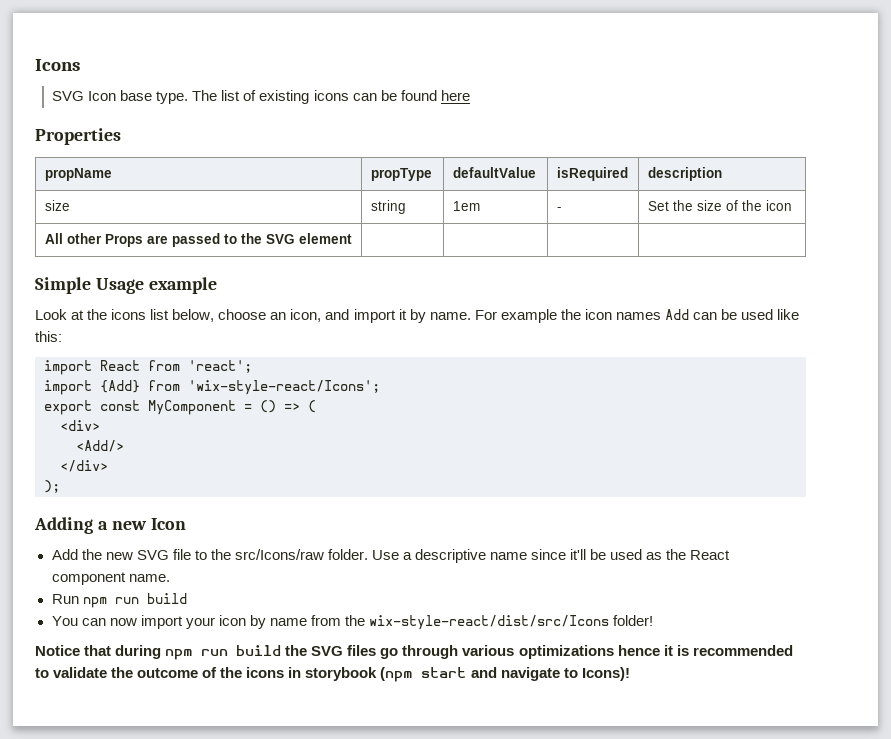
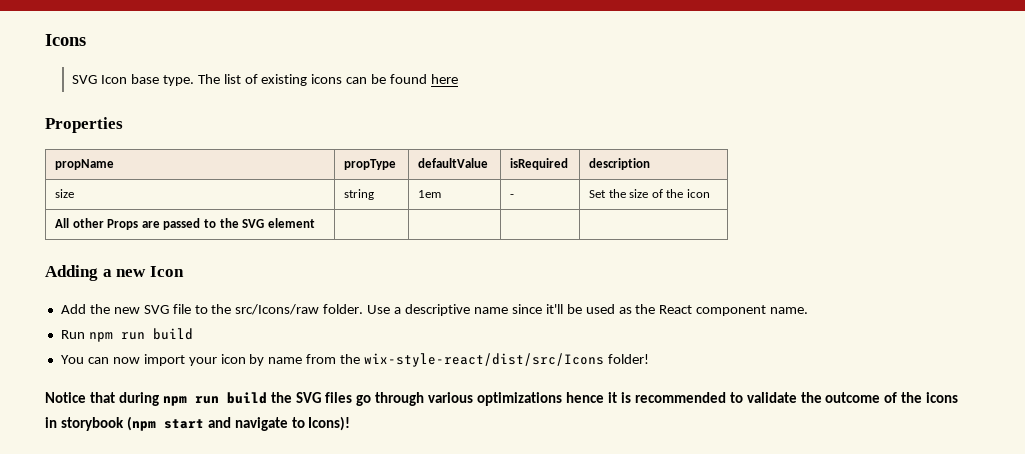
[35,277,217,294] [35,309,800,323] [35,331,62,342] [44,360,252,375] [44,380,380,395] [44,400,316,415] [60,420,100,431] [76,440,124,452] [60,460,108,472] [44,480,60,493] // Simple Usage example // Look at the icons list below, choose an icon, and import it by name. For example the icon names Add can be used like this: // import React from 'react'; // import {Add} from 'wix-style-react/Icons'; // export const MyComponent = () => ( // <div> // <Add/> // </div> // ); -> (315, 223) none

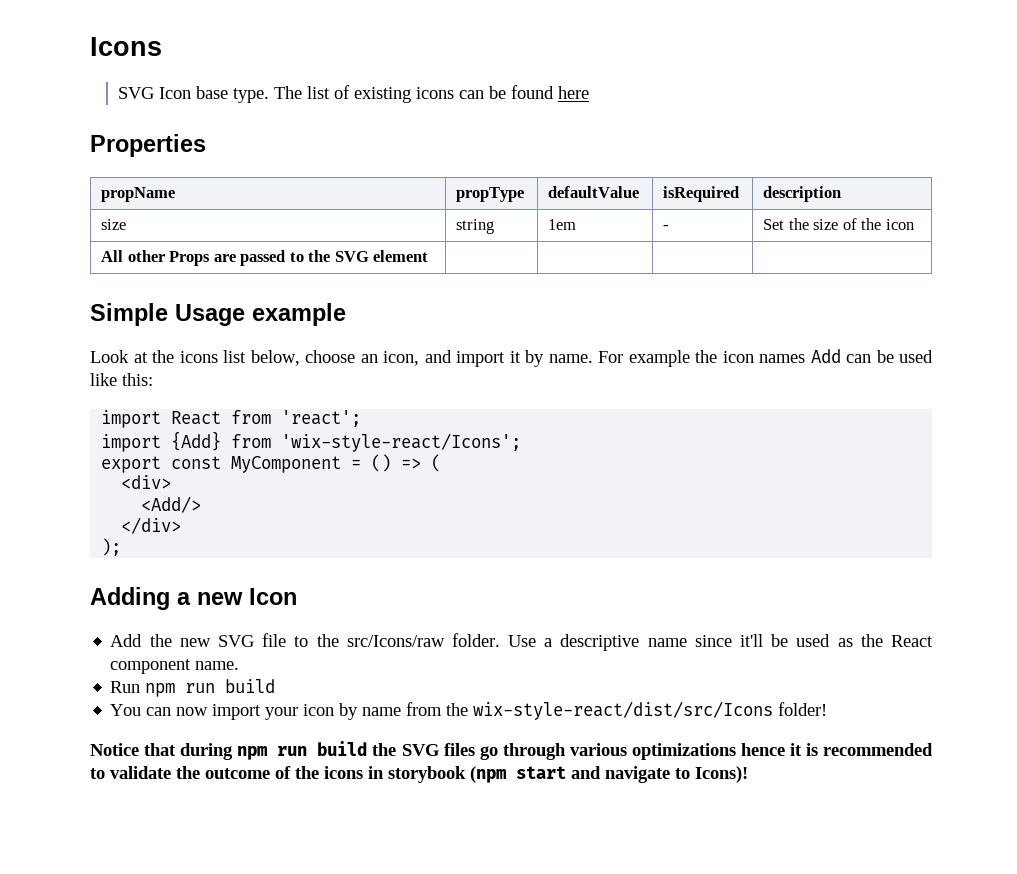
(315, 223) none -> [90,303,346,326] [90,349,933,367] [90,373,153,386] [101,410,362,428] [101,431,522,452] [101,454,442,473] [121,475,172,489] [141,496,202,513] [121,517,182,534] [101,538,122,556] // Simple Usage example // Look at the icons list below, choose an icon, and import it by name. For example the icon names Add can be used like this: // import React from 'react'; // import {Add} from 'wix-style-react/Icons'; // export const MyComponent = () => ( // <div> // <Add/> // </div> // );

